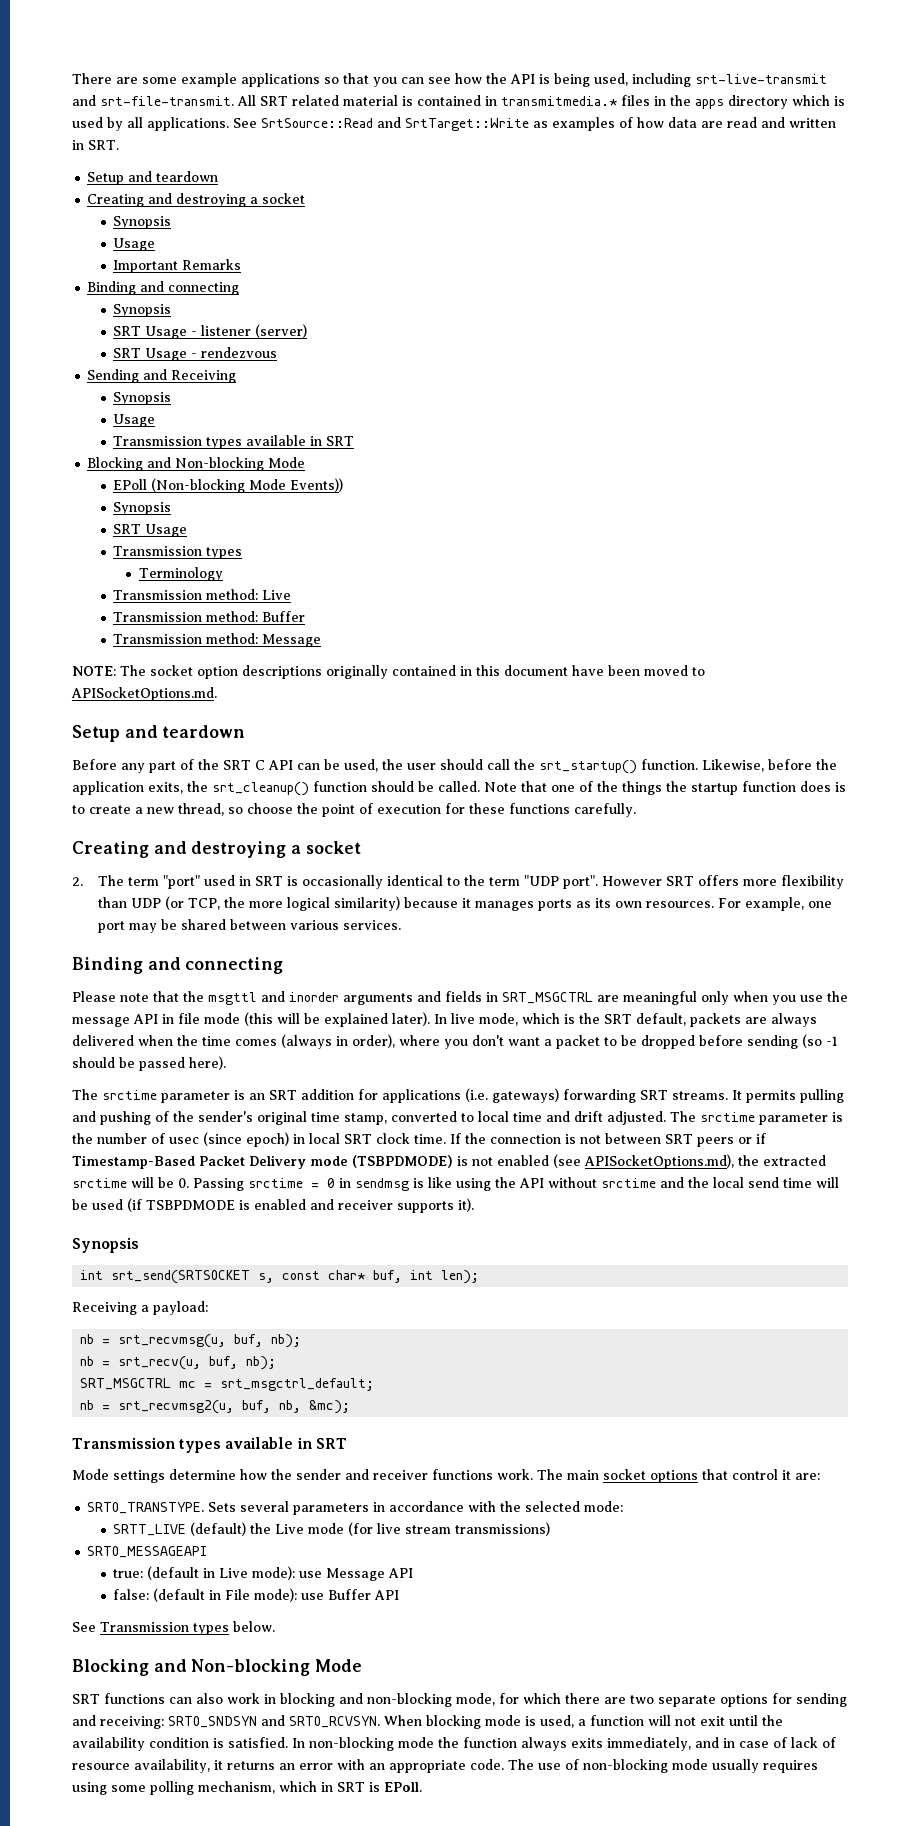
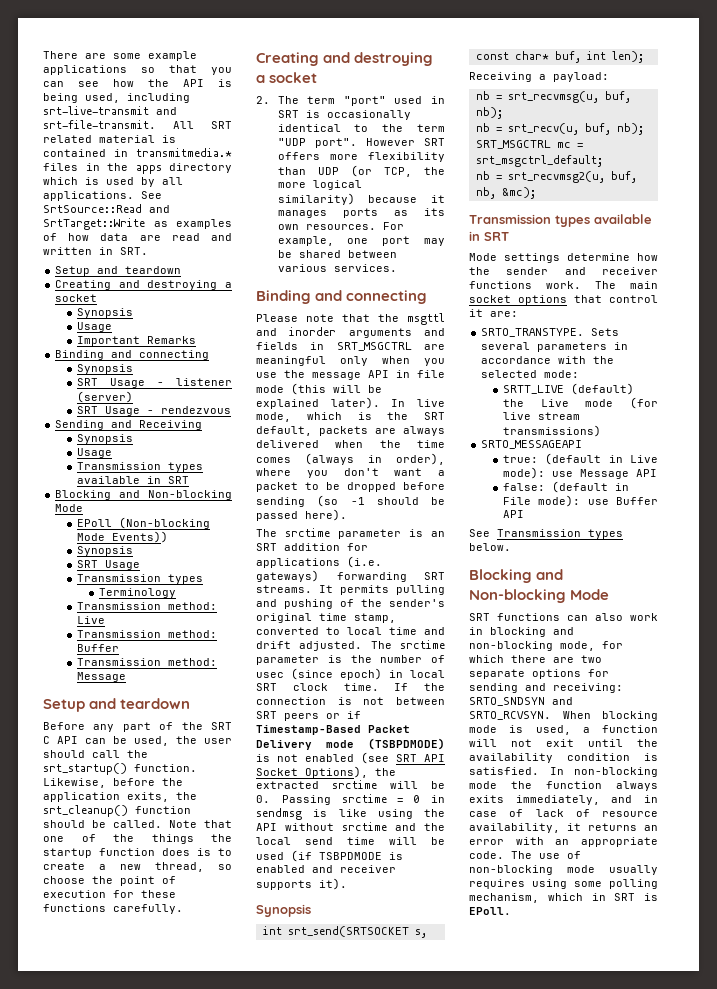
[72,665,705,679] [71,687,217,701] // NOTE: The socket option descriptions originally contained in this document have been moved to APISocketOptions.md. -> (126, 677) none
[584,1154,734,1169] APISocketOptions.md), -> [396,754,445,762] [256,766,368,778] SRT API Socket Options),

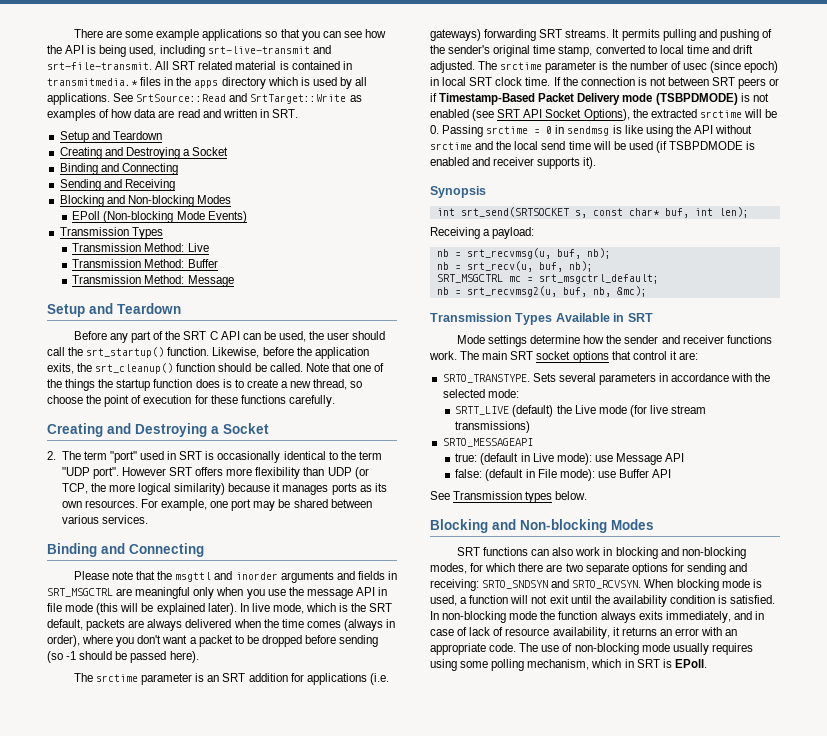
[125,266,182,274] [55,280,232,290] [55,294,98,302] [76,308,133,318] [76,322,112,332] [76,336,196,346] [55,350,210,360] [76,364,133,374] [76,378,232,388] [76,391,133,403] [76,406,231,416] [55,420,203,430] [76,434,133,444] [76,448,112,458] [76,462,203,472] [76,476,189,484] [55,490,232,500] [55,504,84,512] teardown // Creating and destroying a socket // Synopsis // Usage // Important Remarks // Binding and connecting // Synopsis // SRT Usage - listener (server) // SRT Usage - rendezvous // Sending and Receiving // Synopsis // Usage // Transmission types available in SRT // Blocking and Non-blocking Mode -> [112,131,162,140] [59,147,229,159] [59,163,178,175] [59,179,175,191] [59,195,231,207] Teardown // Creating and Destroying a Socket // Binding and Connecting // Sending and Receiving // Blocking and Non-blocking Modes
[111,531,168,543] [76,546,133,556] [76,560,140,570] [76,574,203,584] [98,588,176,598] [76,602,217,610] Events)) // Synopsis // SRT Usage // Transmission types // Terminology // Transmission method: -> [207,211,247,223] [59,227,163,239] [72,243,185,252] Events) // Transmission Types // Transmission Method:
[167,630,217,638] method: -> [144,259,185,268] Method:
[167,658,217,666] method: -> [144,275,185,284] Method:
[120,698,191,709] teardown -> [117,303,181,314] Teardown
[354,52,434,66] [256,72,318,83] destroying a socket -> [135,423,269,437] Destroying a Socket
[346,290,428,304] connecting -> [129,543,204,557] Connecting
[555,214,652,227] types available -> [515,313,610,325] Types Available
(658, 285) none -> [510,351,534,360] SRT
[570,589,610,600] Mode -> [611,519,654,530] Modes
[560,641,595,651] mode, -> [430,563,467,574] modes,

